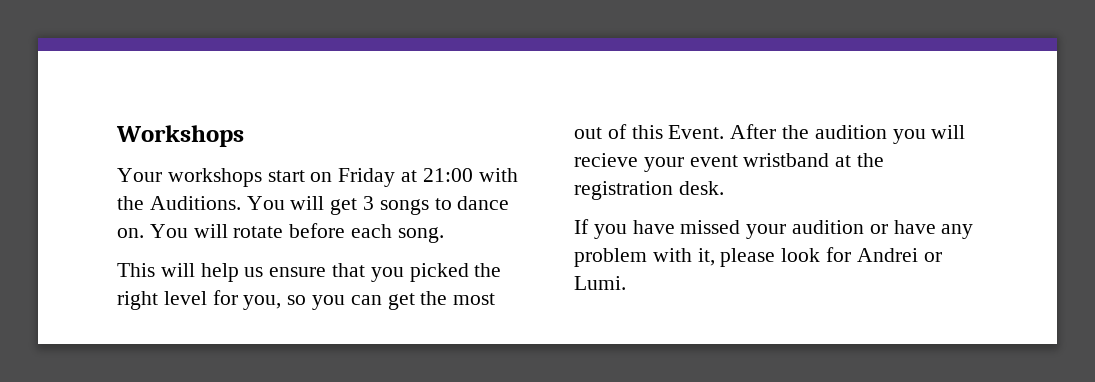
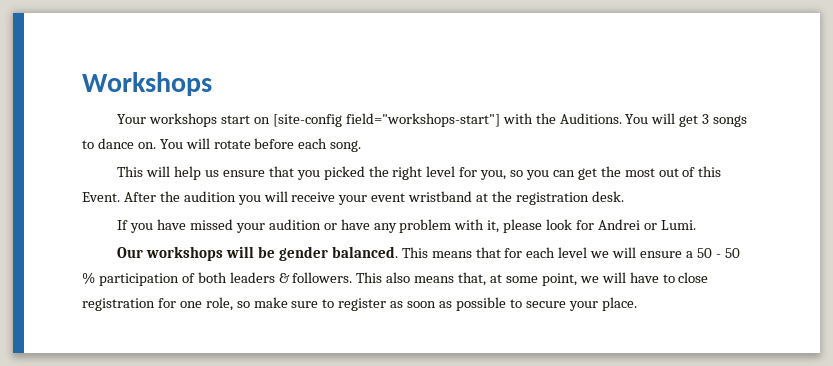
[338,168,473,187] Friday at 21:00 -> [272,113,500,127] [site-config field="workshops-start"]
[574,153,638,167] recieve -> [291,192,336,202] receive
(626, 283) none -> [117,246,740,261] [82,272,709,286] [82,297,637,311] // Our workshops will be gender balanced. This means that for each level we will ensure a 50 - 50 % participation of both leaders & followers. This also means that, at some point, we will have to close registration for one role, so make sure to register as soon as possible to secure your place.

